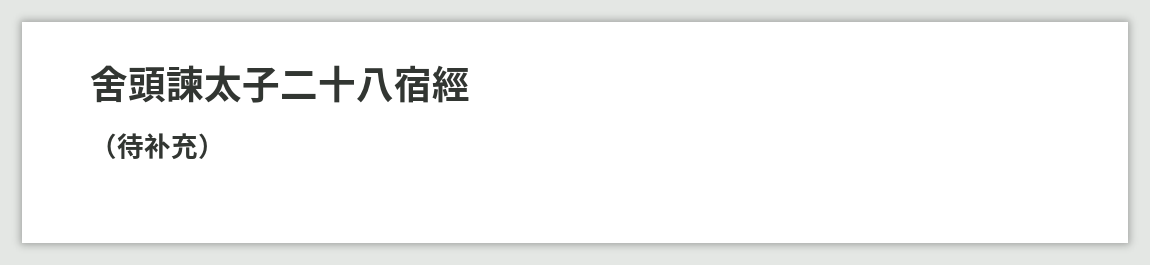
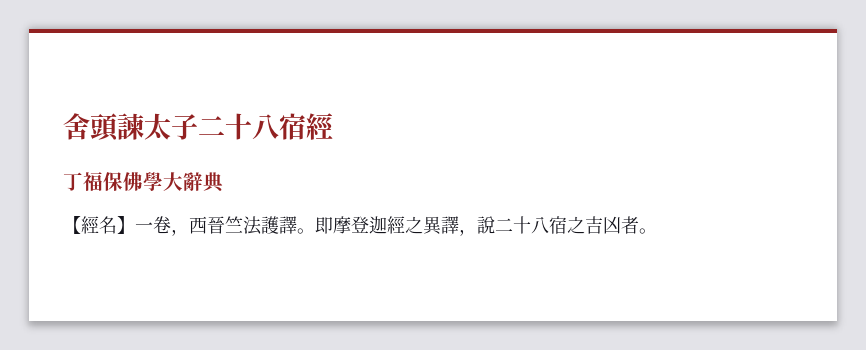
[90,133,225,160] （待补充） -> [63,172,225,193] [63,216,657,236] 丁福保佛學大辭典 // 【經名】一卷，西晉竺法護譯。即摩登迦經之異譯，說二十八宿之吉凶者。

